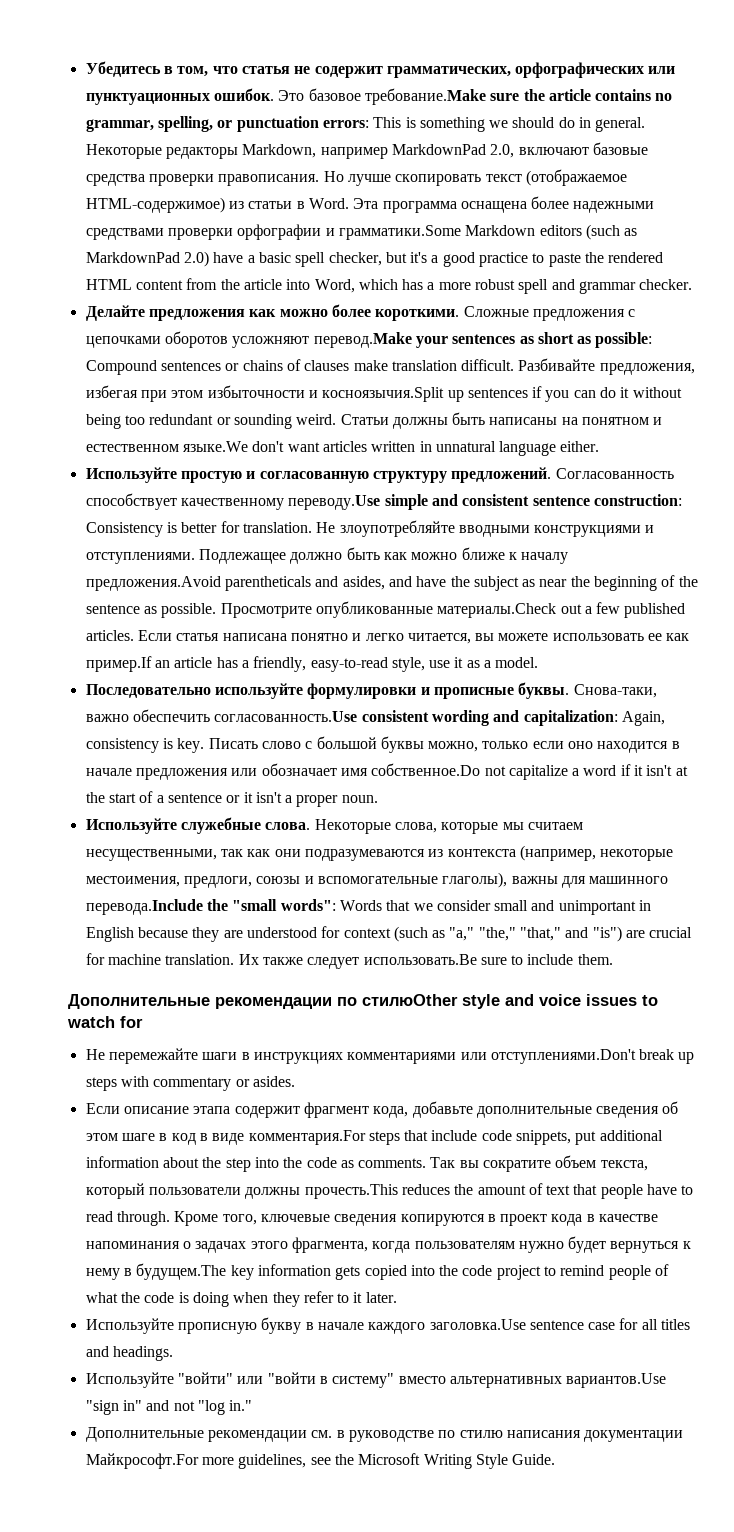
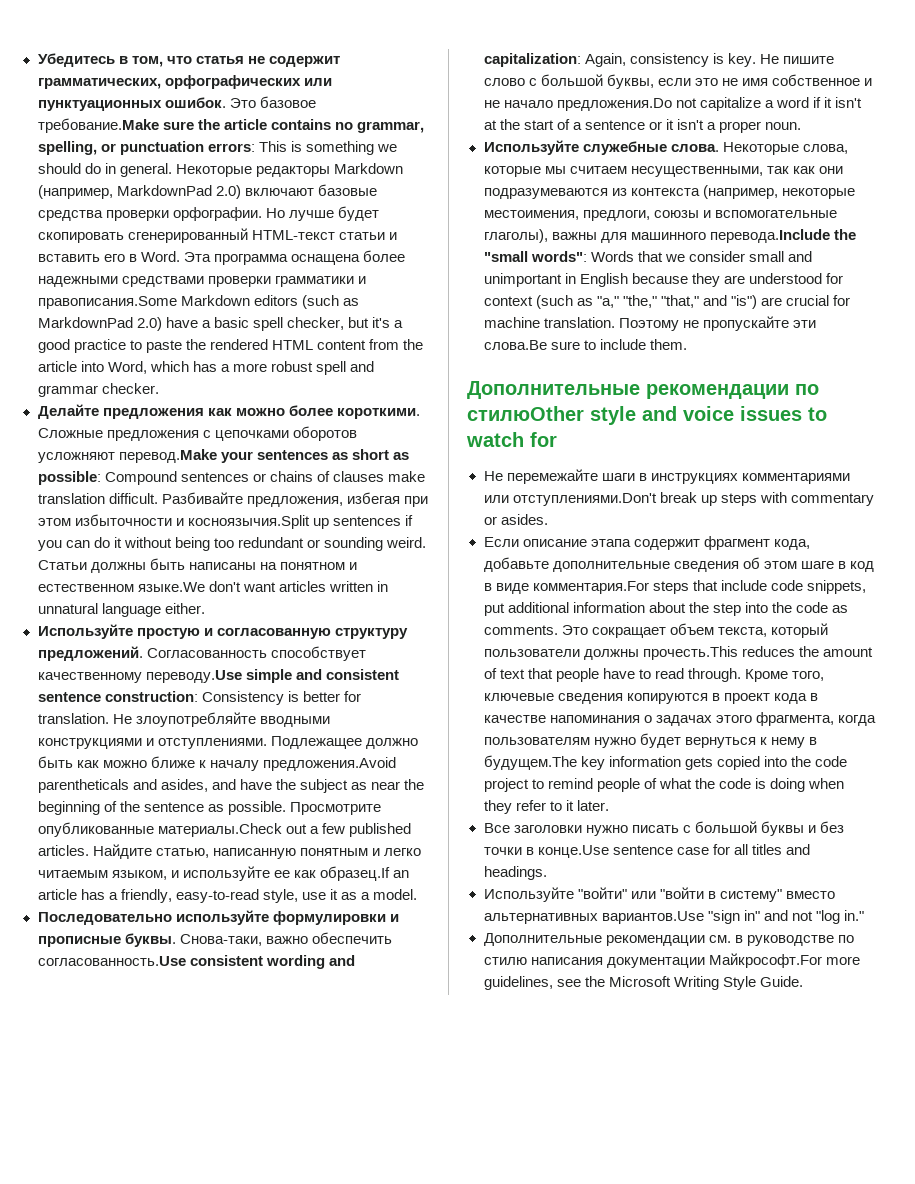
[242,144,515,159] Markdown, например MarkdownPad 2.0, -> [333,163,403,174] [37,185,241,199] Markdown (например, MarkdownPad 2.0)
[218,174,320,186] правописания. -> [172,207,262,221] орфографии.
[395,169,627,186] [85,197,293,213] скопировать текст (отображаемое HTML-содержимое) из статьи -> [337,206,379,221] [37,228,397,243] [37,254,125,262] будет скопировать сгенерированный HTML-текст статьи и вставить его
[237,224,461,240] орфографии и грамматики.Some -> [274,276,366,287] [37,296,177,309] грамматики и правописания.Some
[137,630,644,644] Если статья написана понятно и легко читается, вы можете использовать -> [92,844,421,859] [37,866,270,881] Найдите статью, написанную понятным и легко читаемым языком, и используйте
[85,656,152,672] пример.If -> [319,866,390,881] образец.If
[208,738,258,749] Писать -> [759,54,834,64] Не пишите
[380,736,680,753] [85,763,481,780] буквы можно, только если оно находится в начале предложения или обозначает имя собственное.Do -> [606,74,872,89] [483,98,672,111] буквы, если это не имя собственное и не начало предложения.Do
[238,954,477,969] Их также следует использовать.Be -> [618,316,816,331] [483,340,547,350] Поэтому не пропускайте эти слова.Be
[430,1157,552,1172] Так вы сократите -> [561,625,666,638] Это сокращает
[85,1317,526,1334] Используйте прописную букву в начале каждого заголовка.Use -> [483,821,844,836] [483,845,609,858] Все заголовки нужно писать с большой буквы и без точки в конце.Use

